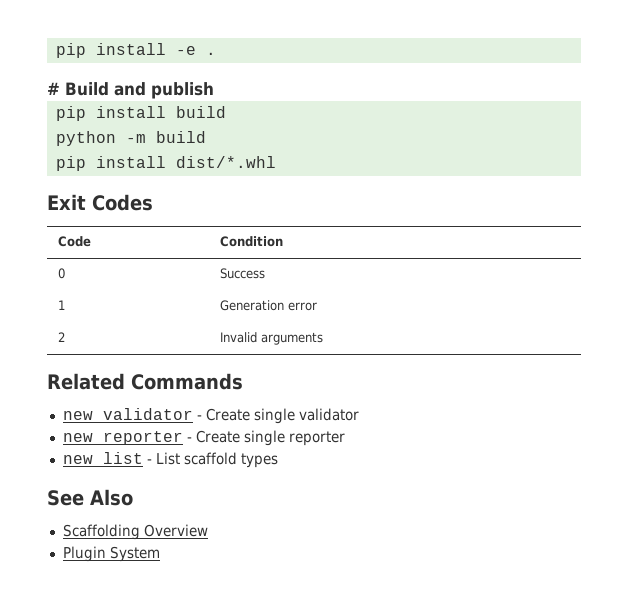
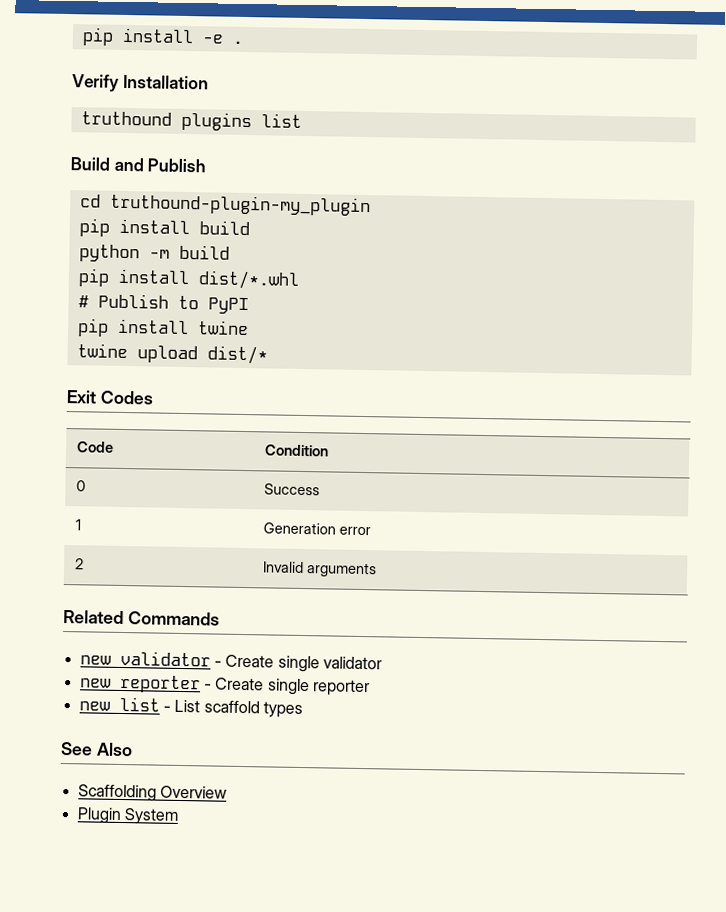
[47,82,214,99] # Build and publish -> [72,74,209,92] [80,111,302,132] [70,157,207,173] [79,193,371,217] Verify Installation // truthound plugins list // Build and Publish // cd truthound-plugin-my_plugin
(276, 162) none -> [77,293,249,315] [76,318,249,337] [76,343,268,365] // # Publish to PyPI // pip install twine // twine upload dist/*

